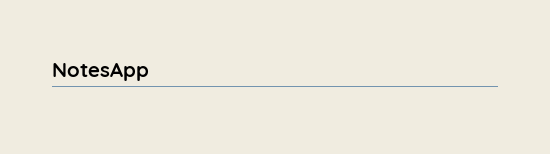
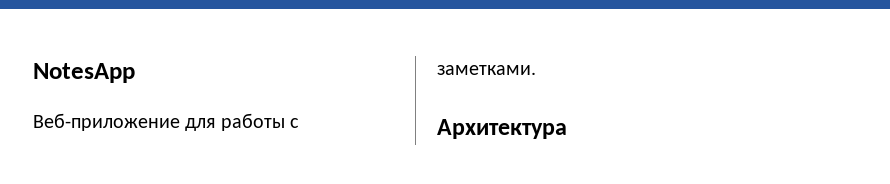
(149, 71) none -> [33,113,300,131] [437,65,536,75] [437,119,567,139] // Веб-приложение для работы с заметками. // Архитектура

